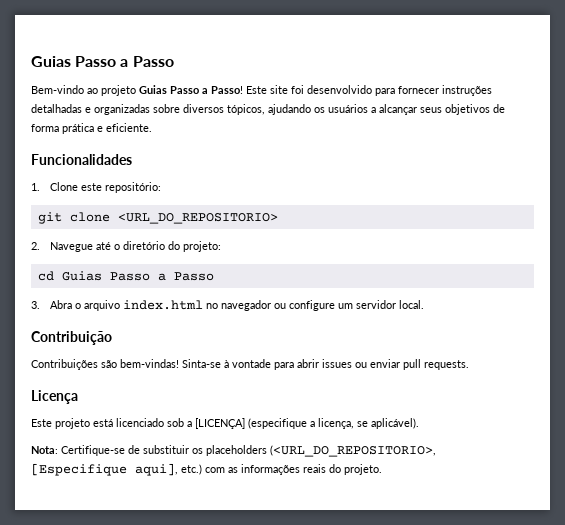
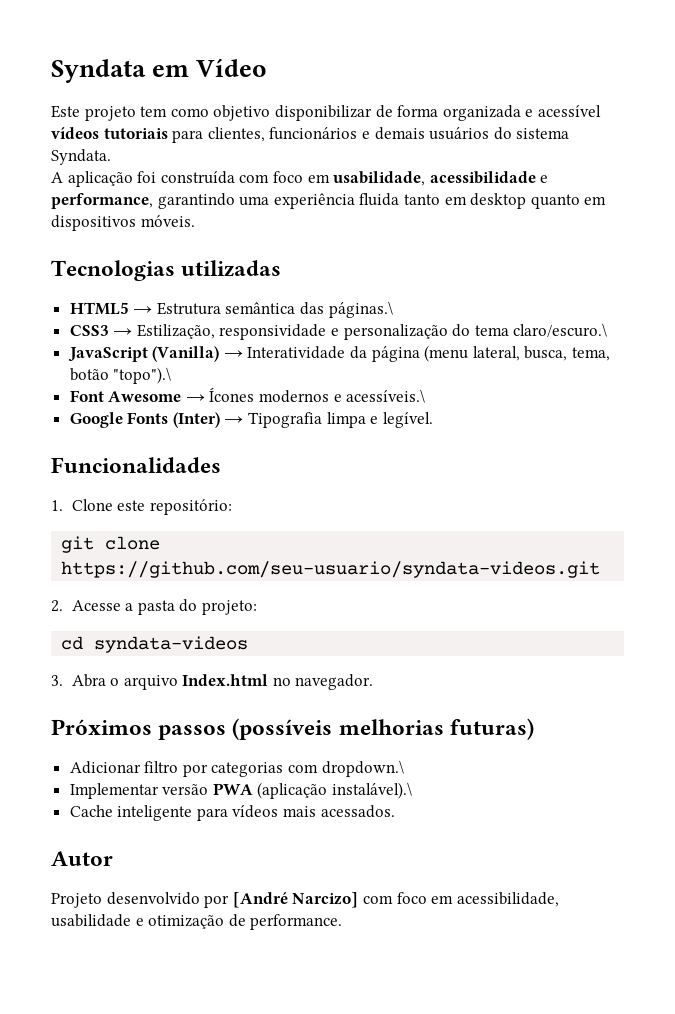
[31,56,174,67] [31,85,492,96] [31,104,505,115] [31,123,152,134] Guias Passo a Passo // Bem-vindo ao projeto Guias Passo a Passo! Este site foi desenvolvido para fornecer instruções detalhadas e organizadas sobre diversos tópicos, ajudando os usuários a alcançar seus objetivos de forma prática e eficiente. -> [51,58,268,83] [51,105,601,121] [51,127,570,143] [51,149,111,165] [51,171,549,187] [51,193,607,209] [51,215,195,231] [51,260,282,281] [69,301,393,318] [69,323,608,340] [67,345,611,362] [69,367,172,384] [69,387,426,403] [69,412,433,428] Syndata em Vídeo // Este projeto tem como objetivo disponibilizar de forma organizada e acessível vídeos tutoriais para clientes, funcionários e demais usuários do sistema Syndata. // A aplicação foi construída com foco em usabilidade, acessibilidade e performance, garantindo uma experiência fluida tanto em desktop quanto em dispositivos móveis. // Tecnologias utilizadas // HTML5 → Estrutura semântica das páginas.\ // CSS3 → Estilização, responsividade e personalização do tema claro/escuro.\ // JavaScript (Vanilla) → Interatividade da página (menu lateral, busca, tema, botão "topo").\ // Font Awesome → Ícones modernos e acessíveis.\ // Google Fonts (Inter) → Tipografia limpa e legível.
[117,213,278,224] <URL_DO_REPOSITORIO> -> [61,561,601,578] https://github.com/seu-usuario/syndata-videos.git
[50,241,166,252] Navegue até o diretório -> [71,600,175,615] Acesse a pasta
[61,271,214,281] Guias Passo a Passo -> [94,636,249,653] syndata-videos
[123,300,425,311] [31,331,112,345] [31,359,469,370] [31,390,78,404] [31,418,419,429] [31,445,436,457] [31,463,382,476] index.html no navegador ou configure um servidor local. // Contribuição // Contribuições são bem-vindas! Sinta-se à vontade para abrir issues ou enviar pull requests. // Licença // Este projeto está licenciado sob a [LICENÇA] (especifique a licença, se aplicável). // Nota: Certifique-se de substituir os placeholders (<URL_DO_REPOSITORIO>, [Especifique aqui], etc.) com as informações reais do projeto. -> [182,674,374,690] [51,718,534,740] [69,760,404,777] [69,782,413,799] [69,805,395,821] [51,851,113,866] [51,892,559,908] [51,914,343,930] Index.html no navegador. // Próximos passos (possíveis melhorias futuras) // Adicionar filtro por categorias com dropdown.\ // Implementar versão PWA (aplicação instalável).\ // Cache inteligente para vídeos mais acessados. // Autor // Projeto desenvolvido por [André Narcizo] com foco em acessibilidade, usabilidade e otimização de performance.

